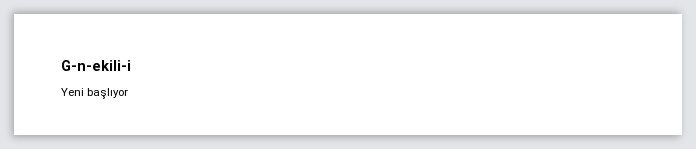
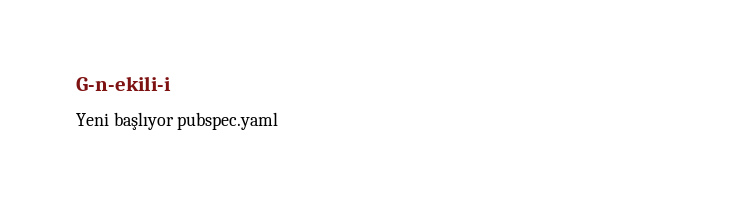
(129, 93) none -> [177,112,279,130] pubspec.yaml

